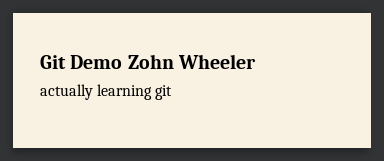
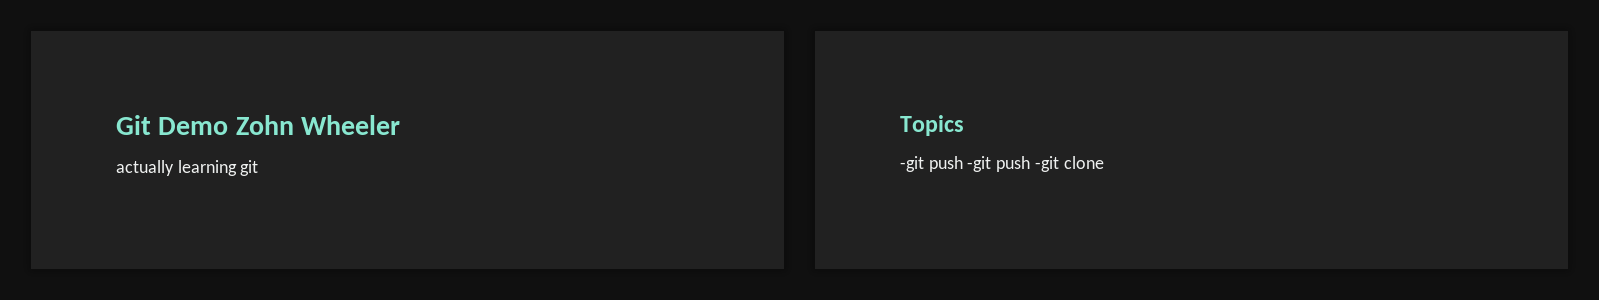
(173, 92) none -> [900,115,964,136] [900,156,1104,172] // Topics // -git push -git push -git clone

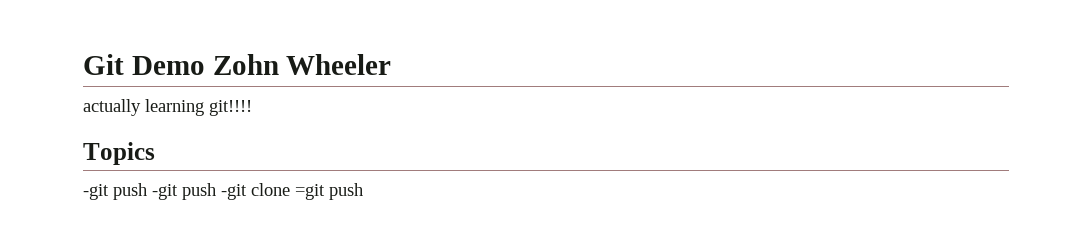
[240,160,259,176] git -> [209,100,252,116] git!!!!
(1104, 162) none -> [295,183,363,200] =git push

